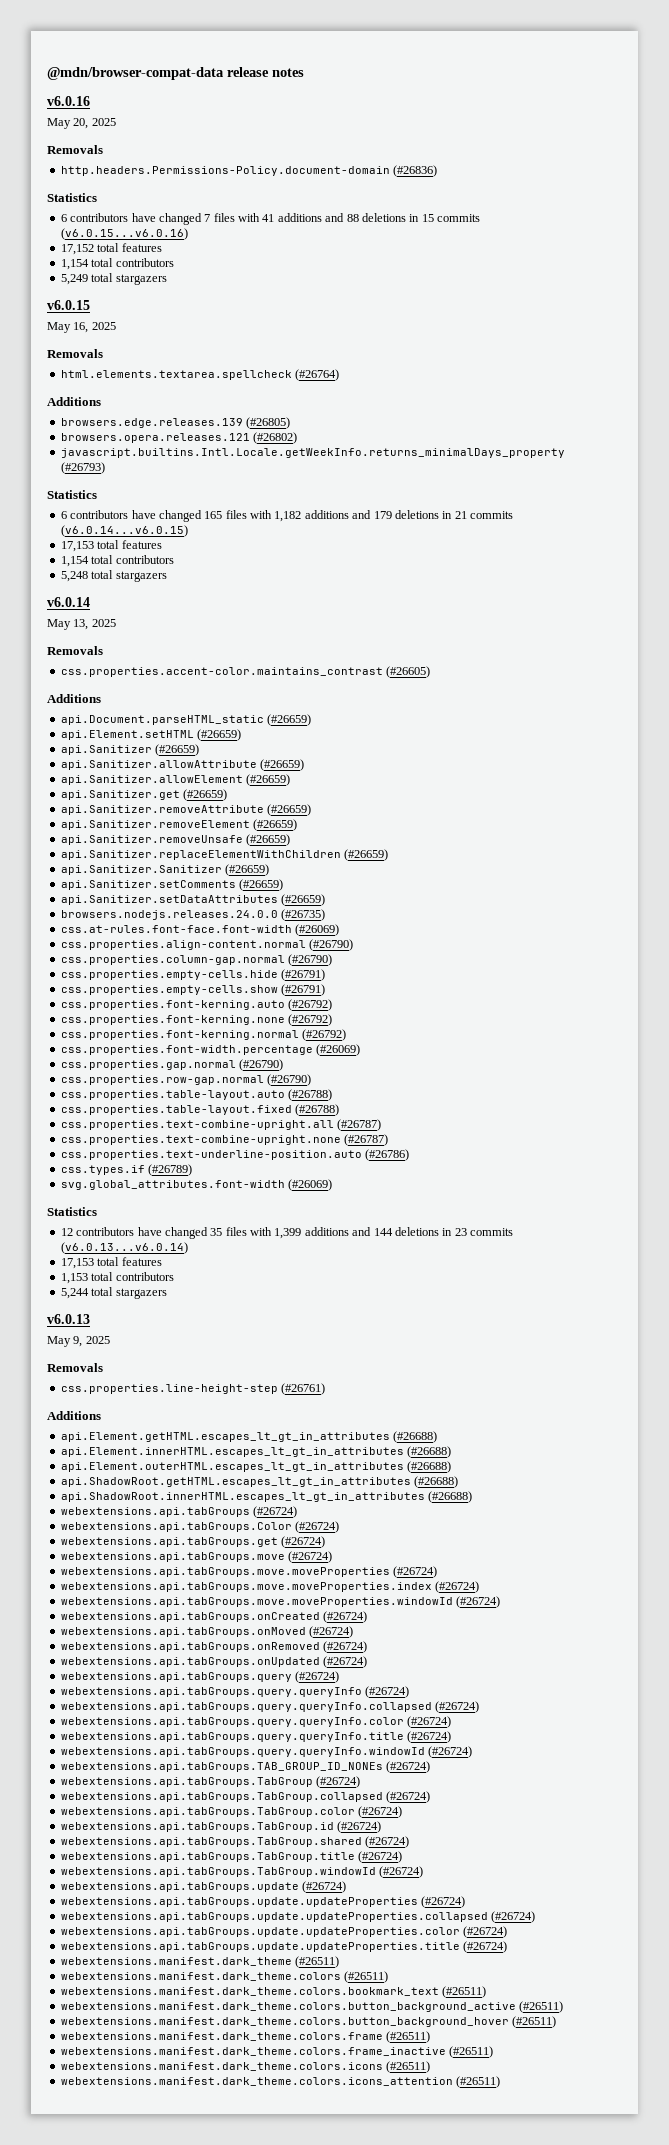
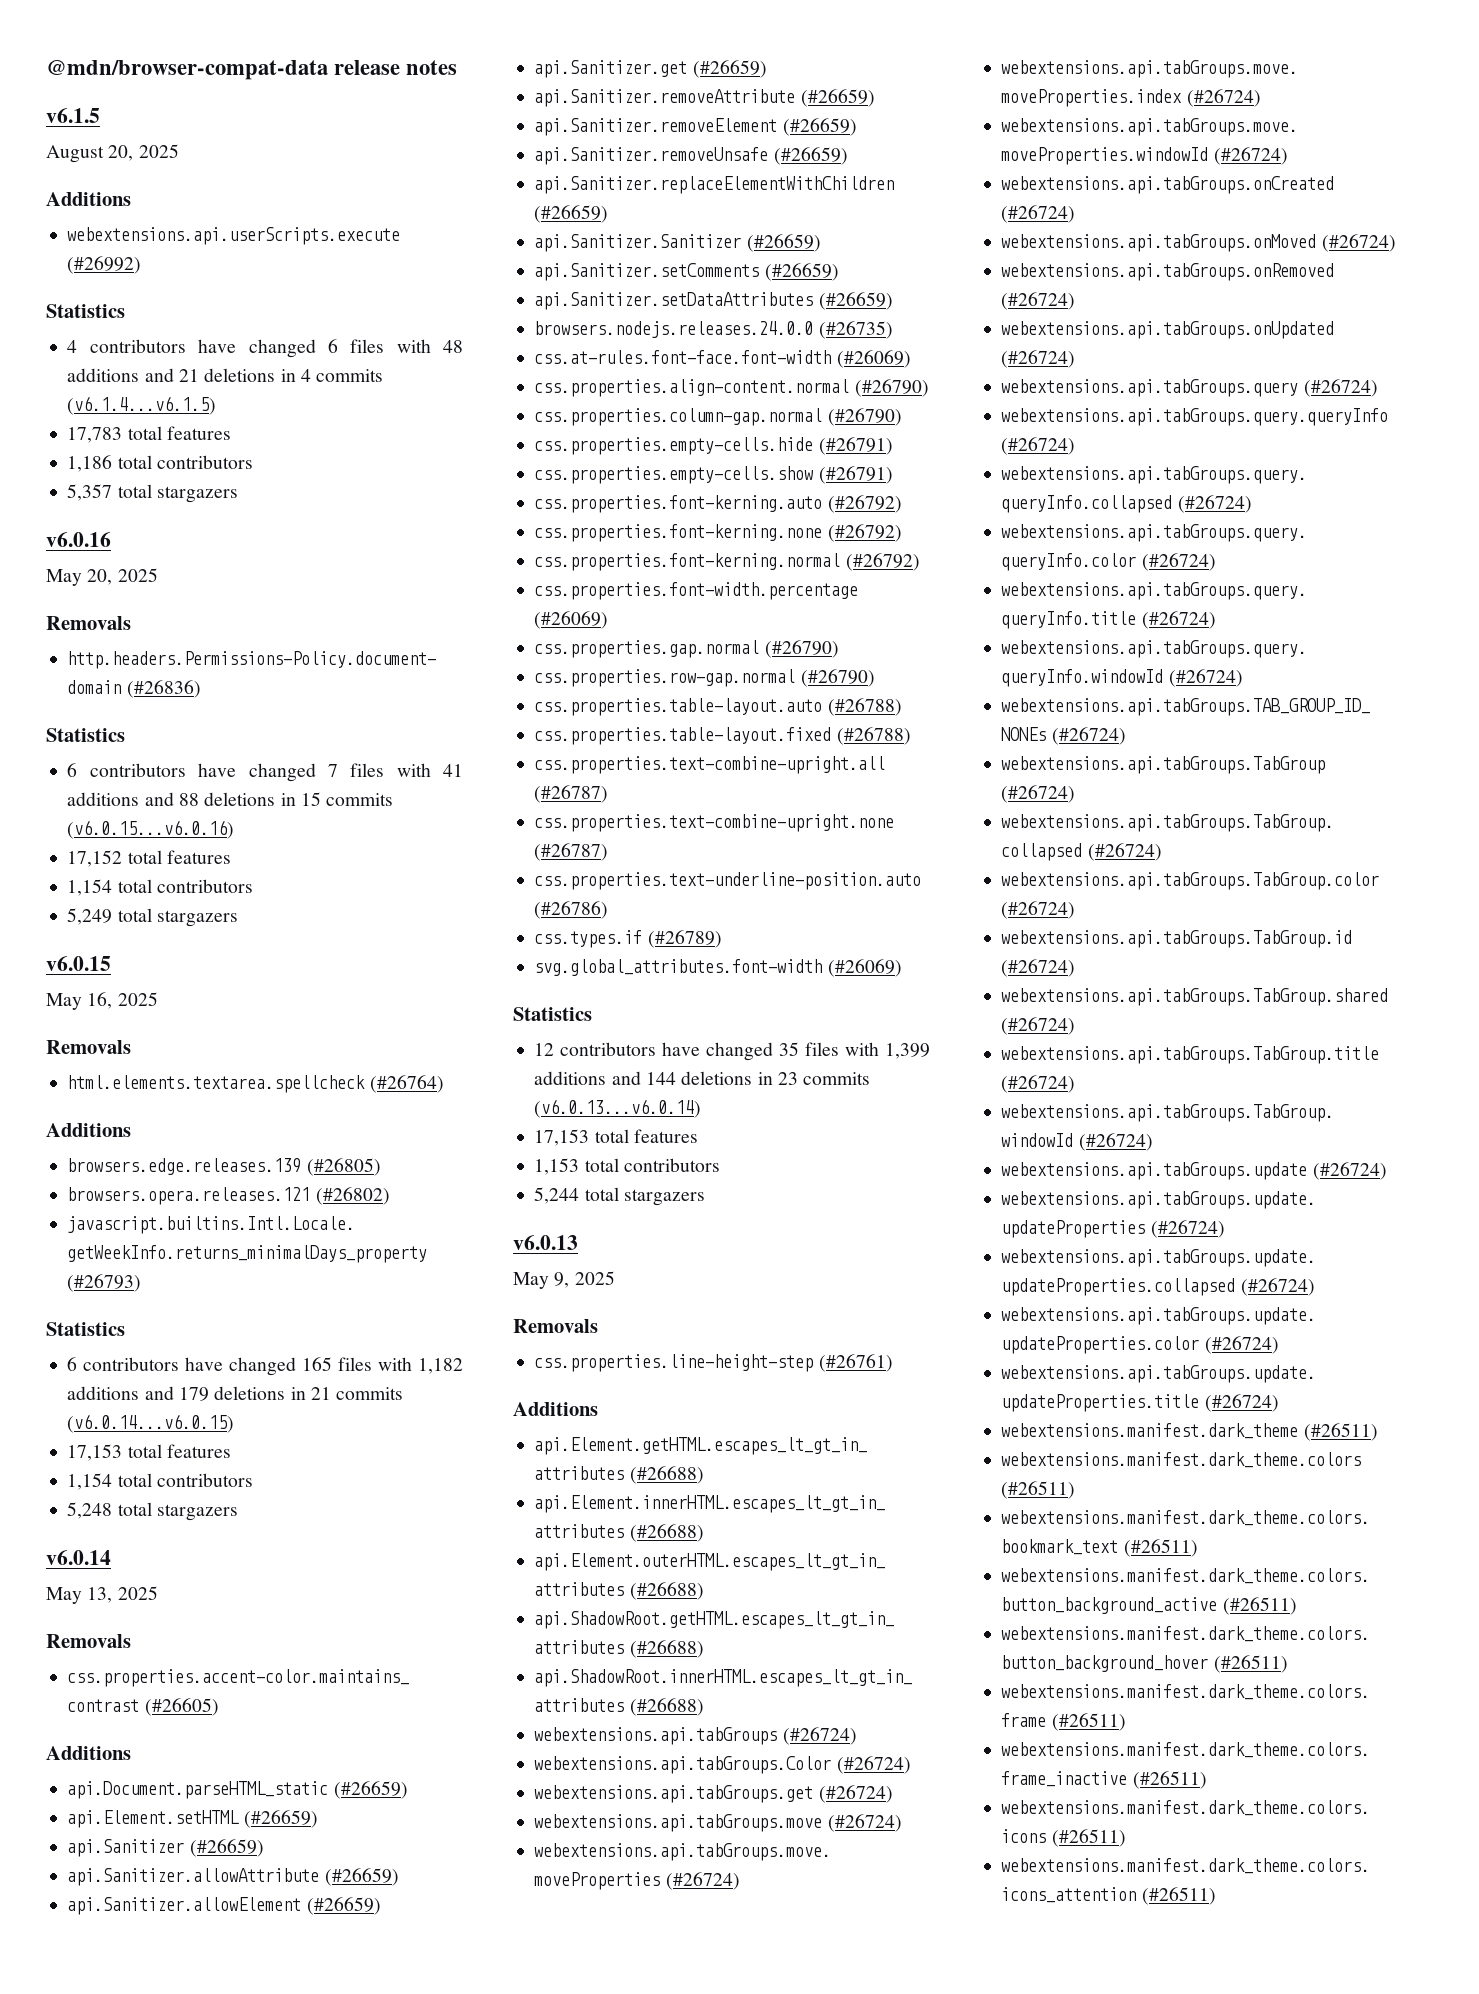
(304, 72) none -> [46,108,100,123] [46,144,179,163] [46,192,131,206] [67,227,401,245] [67,256,142,274] [46,304,125,318] [67,339,463,358] [67,368,384,382] [67,396,217,415] [67,426,231,443] [67,455,253,472] [67,484,238,503] // v6.1.5 // August 20, 2025 // Additions // webextensions.api.userScripts.execute (#26992) // Statistics // 4 contributors have changed 6 files with 48 additions and 21 deletions in 4 commits (v6.1.4...v6.1.5) // 17,783 total features // 1,186 total contributors // 5,357 total stargazers

